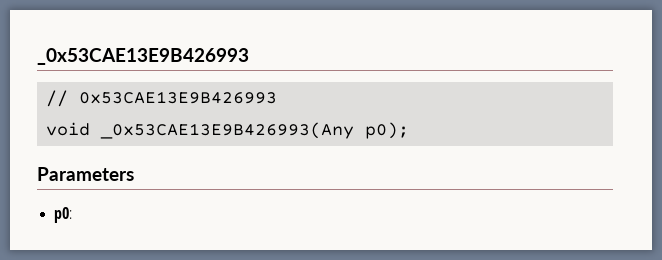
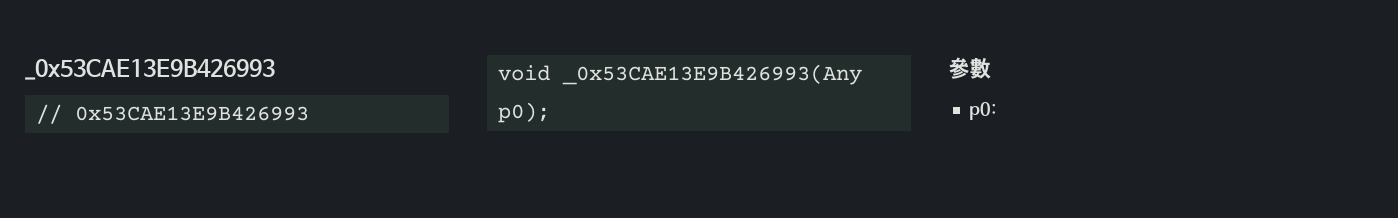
[37,167,134,181] Parameters -> [949,57,991,79] 參數

